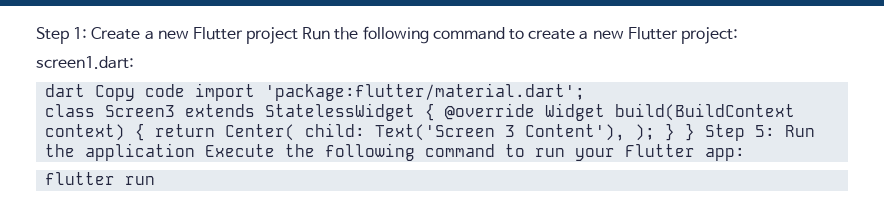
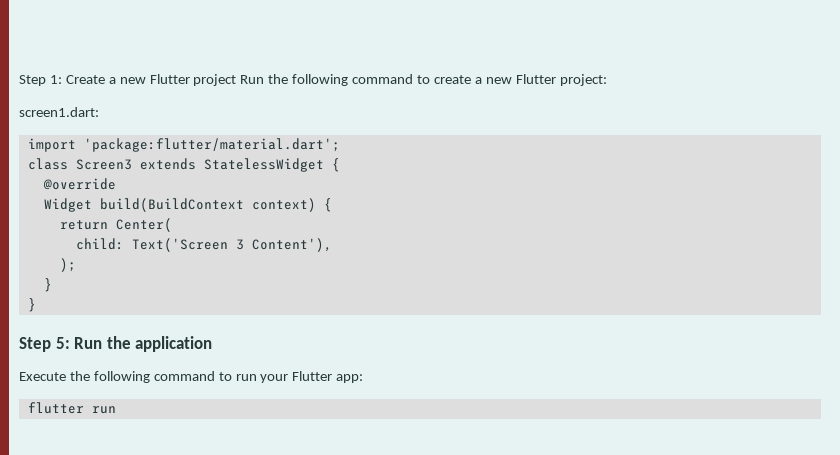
[45,84,186,101] dart Copy code -> (99, 112) none
(436, 112) none -> (340, 165) //
(536, 111) none -> (116, 184) //
(146, 132) none -> (332, 205) //
(296, 132) none -> (172, 225) //
(626, 132) none -> (332, 245) //
[665,123,696,141] } } -> [43,278,52,292] [27,298,36,312] // } // } //
(196, 152) none -> (213, 344) //

